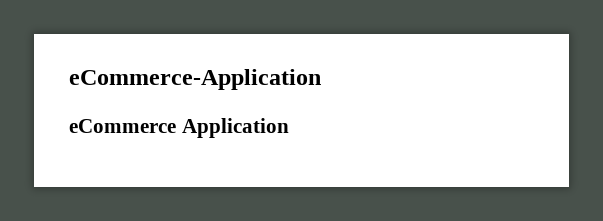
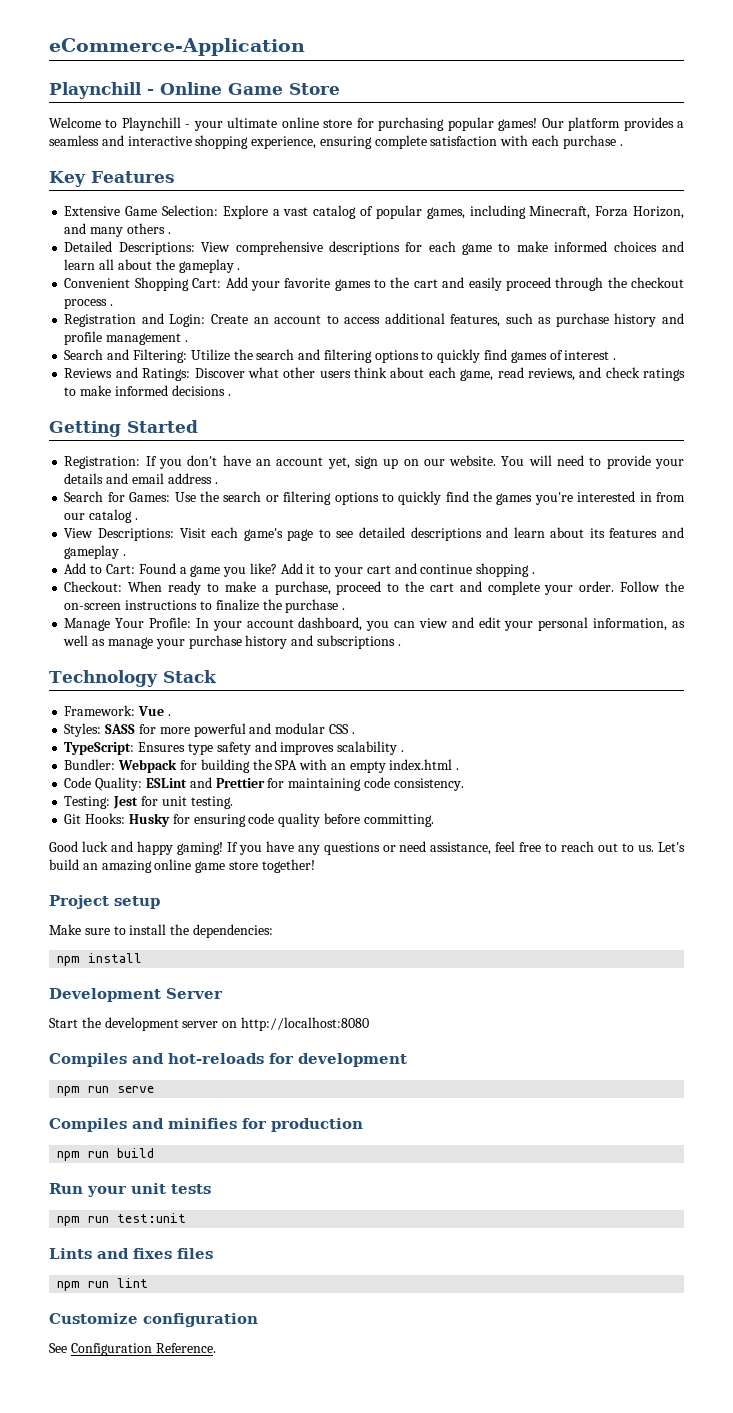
[69,118,289,138] eCommerce Application -> [49,82,340,99] [49,117,684,131] [49,135,623,149] [49,171,175,187] [64,205,684,219] [64,223,171,237] [64,241,684,255] [64,259,241,273] [64,277,684,291] [64,298,114,309] [64,313,684,327] [64,331,188,345] [64,349,617,363] [64,367,685,381] [64,385,231,396] [49,420,198,437] [64,455,685,469] [64,473,218,484] [64,491,685,505] [64,509,138,523] [64,527,685,541] [64,545,127,559] [64,563,535,577] [64,581,685,595] [64,599,346,613] [64,617,685,631] [63,635,401,649] [49,670,217,687] [64,705,171,716] [64,723,355,737] [64,741,404,755] [64,759,460,773] [64,777,464,791] [64,796,233,809] [64,813,434,827] [49,841,686,855] [49,859,315,873] [49,895,160,909] [49,924,273,938] [57,953,143,966] [49,988,223,1002] [49,1017,369,1031] [49,1053,407,1067] [57,1086,155,1096] [49,1118,363,1132] [57,1148,155,1161] [49,1183,211,1197] [57,1213,187,1226] [49,1248,213,1259] [57,1278,149,1291] [49,1313,258,1327] [49,1343,216,1356] Playnchill - Online Game Store // Welcome to Playnchill - your ultimate online store for purchasing popular games! Our platform provides a seamless and interactive shopping experience, ensuring complete satisfaction with each purchase . // Key Features // Extensive Game Selection: Explore a vast catalog of popular games, including Minecraft, Forza Horizon, and many others . // Detailed Descriptions: View comprehensive descriptions for each game to make informed choices and learn all about the gameplay . // Convenient Shopping Cart: Add your favorite games to the cart and easily proceed through the checkout process . // Registration and Login: Create an account to access additional features, such as purchase history and profile management . // Search and Filtering: Utilize the search and filtering options to quickly find games of interest . // Reviews and Ratings: Discover what other users think about each game, read reviews, and check ratings to make informed decisions . // Getting Started // Registration: If you don't have an account yet, sign up on our website. You will need to provide your details and email address . // Search for Games: Use the search or filtering options to quickly find the games you're interested in from our catalog . // View Descriptions: Visit each game's page to see detailed descriptions and learn about its features and gameplay . // Add to Cart: Found a game you like? Add it to your cart and continue shopping . // Checkout: When ready to make a purchase, proceed to the cart and complete your order. Follow the on-screen instructions to finalize the purchase . // Manage Your Profile: In your account dashboard, you can view and edit your personal information, as well as manage your purchase history and subscriptions . // Technology Stack // Framework: Vue . // Styles: SASS for more powerful and modular CSS . // TypeScript: Ensures type safety and improves scalability . // Bundler: Webpack for building the SPA with an empty index.html . // Code Quality: ESLint and Prettier for maintaining code consistency. // Testing: Jest for unit testing. // Git Hooks: Husky for ensuring code quality before committing. // Good luck and happy gaming! If you have any questions or need assistance, feel free to reach out to us. Let's build an amazing online game store together! // Project setup // Make sure to install the dependencies: // npm install // Development Server // Start the development server on http://localhost:8080 // Compiles and hot-reloads for development // npm run serve // Compiles and minifies for production // npm run build // Run your unit tests // npm run test:unit // Lints and fixes files // npm run lint // Customize configuration // See Configuration Reference.

